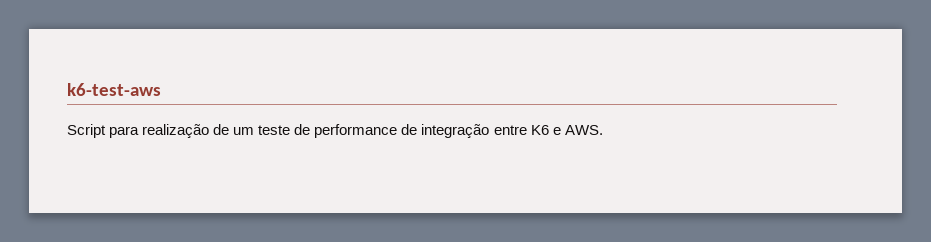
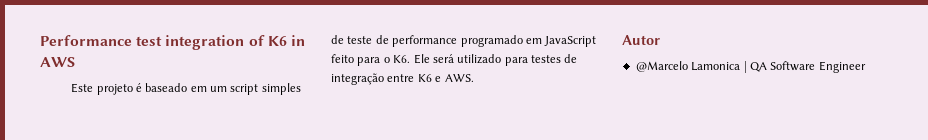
[67,83,161,96] [67,124,398,138] k6-test-aws // Script para realização de um teste de performance -> [40,35,305,50] [40,57,75,67] [71,83,301,95] [331,35,597,47] [331,54,561,66] Performance test integration of K6 in AWS // Este projeto é baseado em um script simples de teste de performance programado em JavaScript feito para o K6. Ele será utilizado para testes
(603, 130) none -> [622,35,660,45] [635,61,866,73] // Autor // @Marcelo Lamonica | QA Software Engineer

